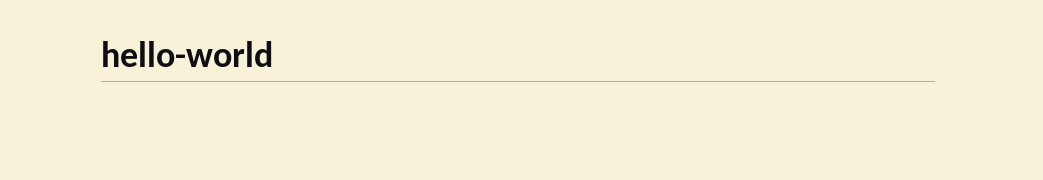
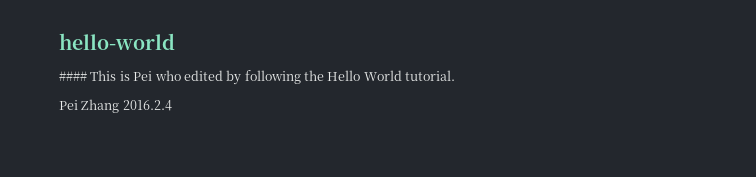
(273, 54) none -> [59,70,456,85] [59,99,172,113] // #### This is Pei who edited by following the Hello World tutorial. // Pei Zhang 2016.2.4

